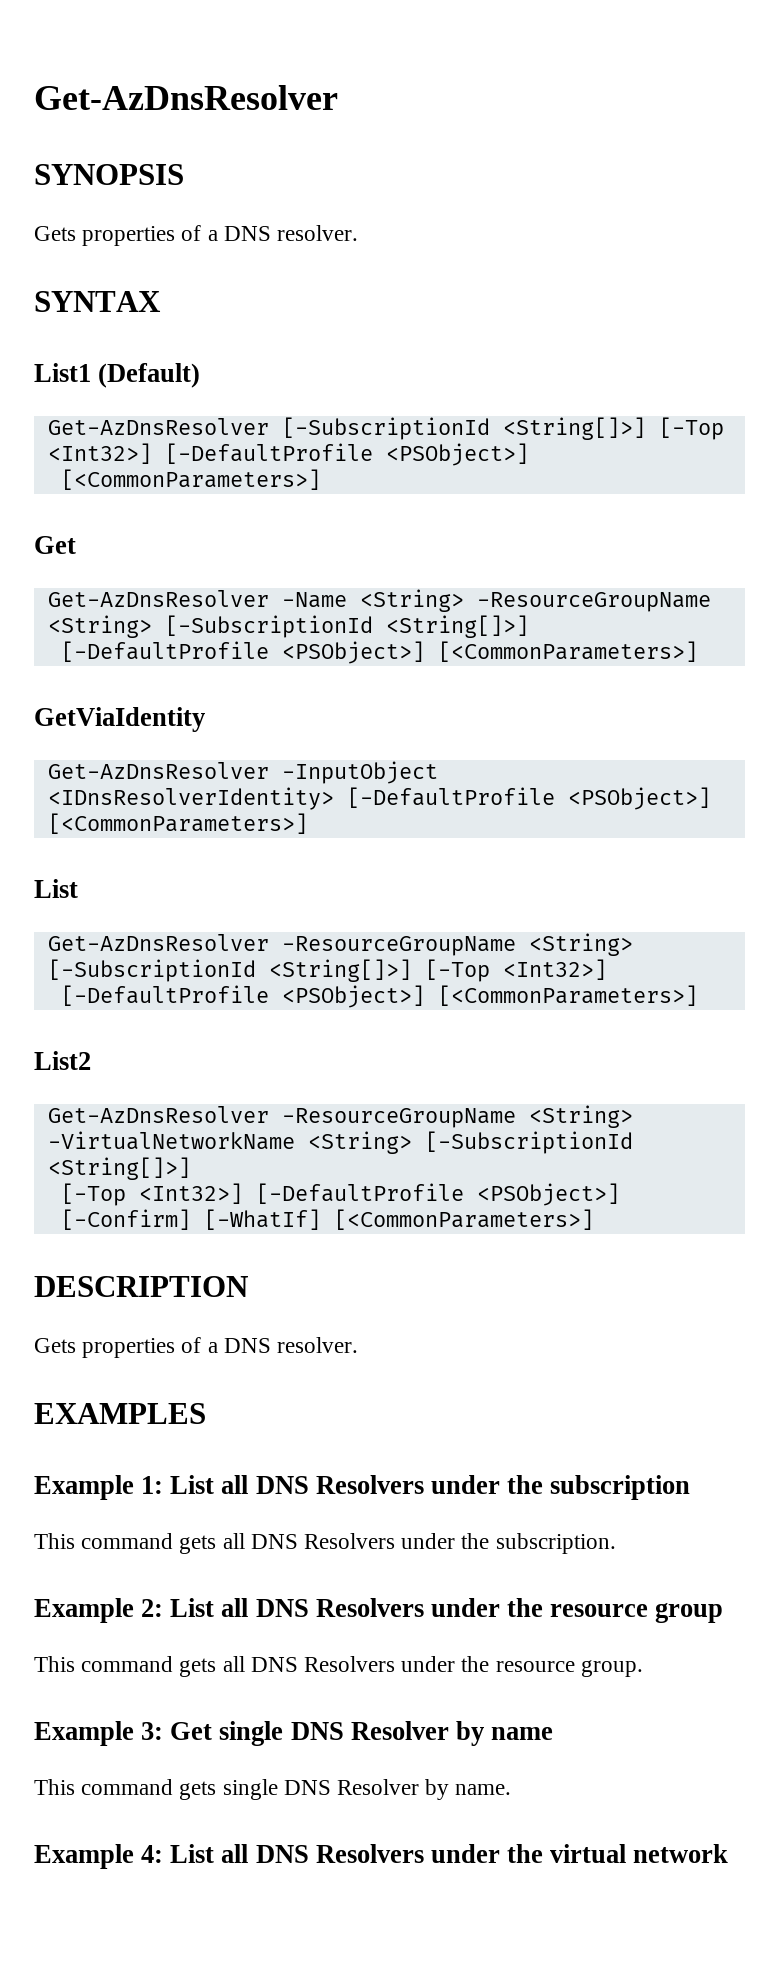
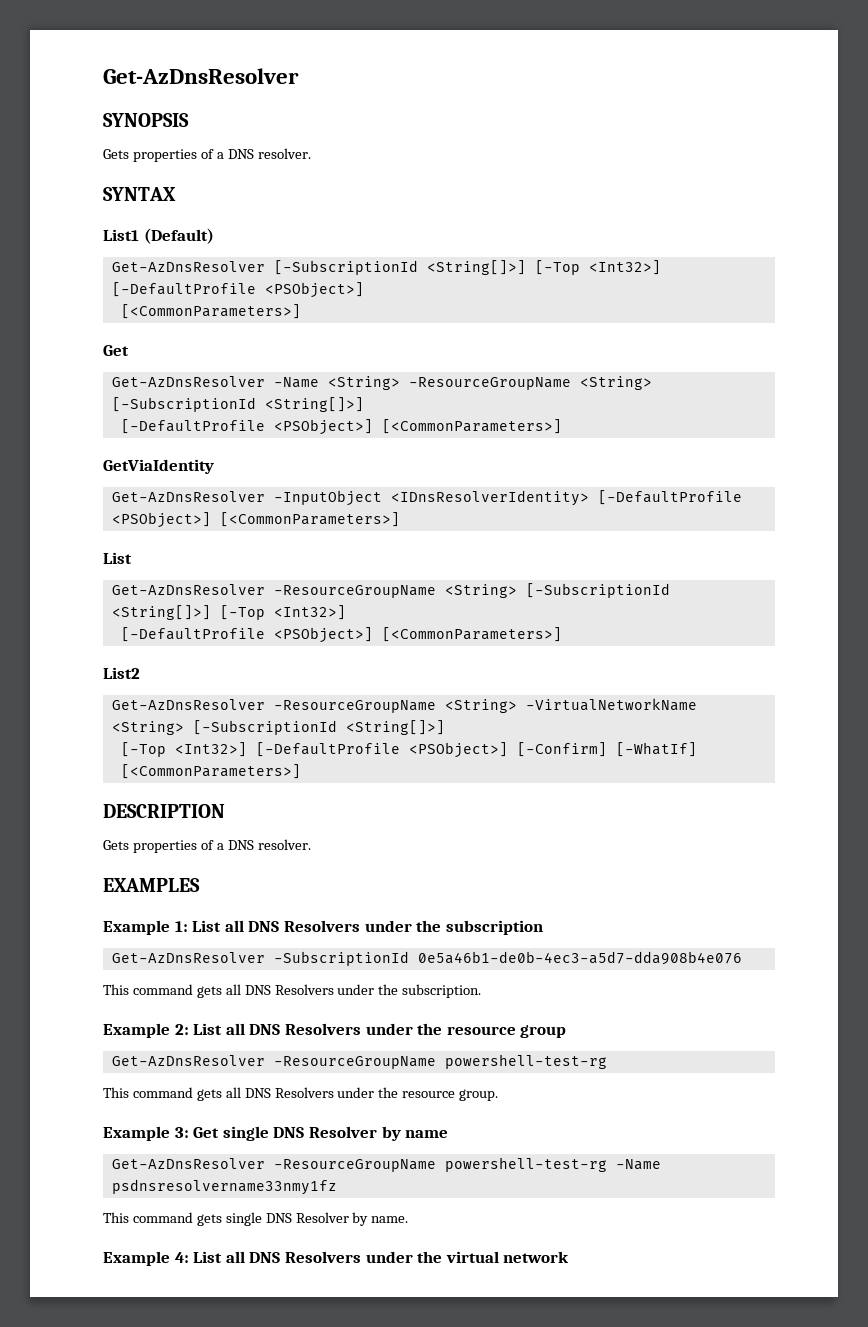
(691, 1487) none -> [111,951,742,966] // Get-AzDnsResolver -SubscriptionId 0e5a46b1-de0b-4ec3-a5d7-dda908b4e076
(724, 1612) none -> [111,1054,607,1069] // Get-AzDnsResolver -ResourceGroupName powershell-test-rg
(554, 1733) none -> [111,1157,661,1172] [111,1179,337,1195] // Get-AzDnsResolver -ResourceGroupName powershell-test-rg -Name psdnsresolvername33nmy1fz

